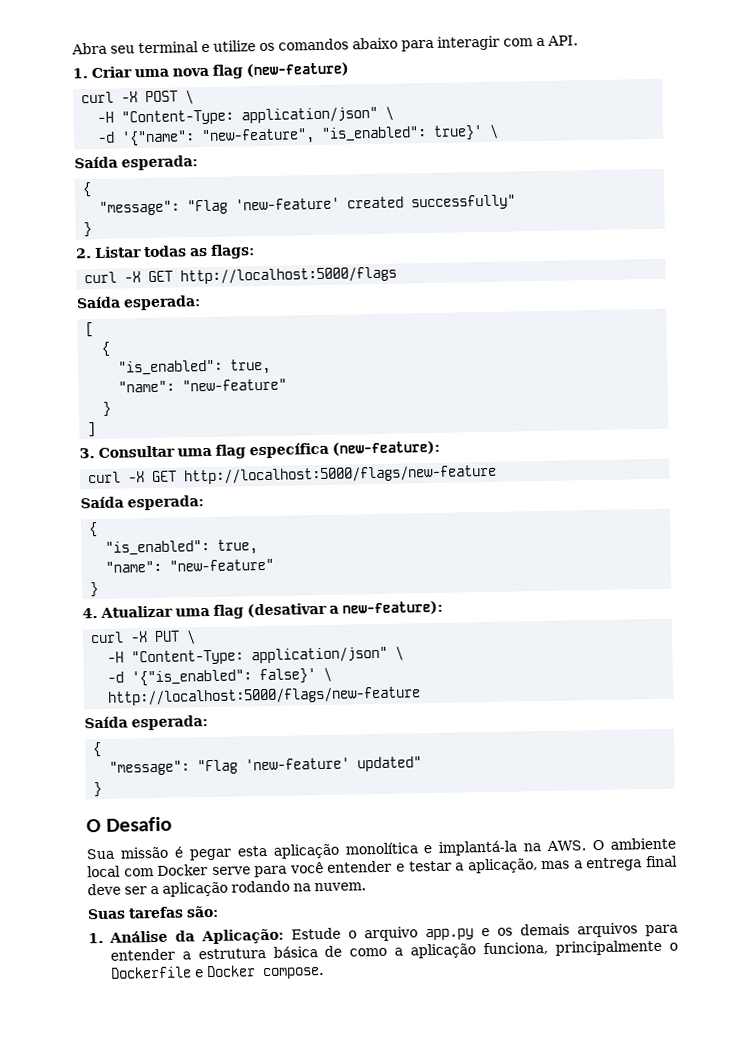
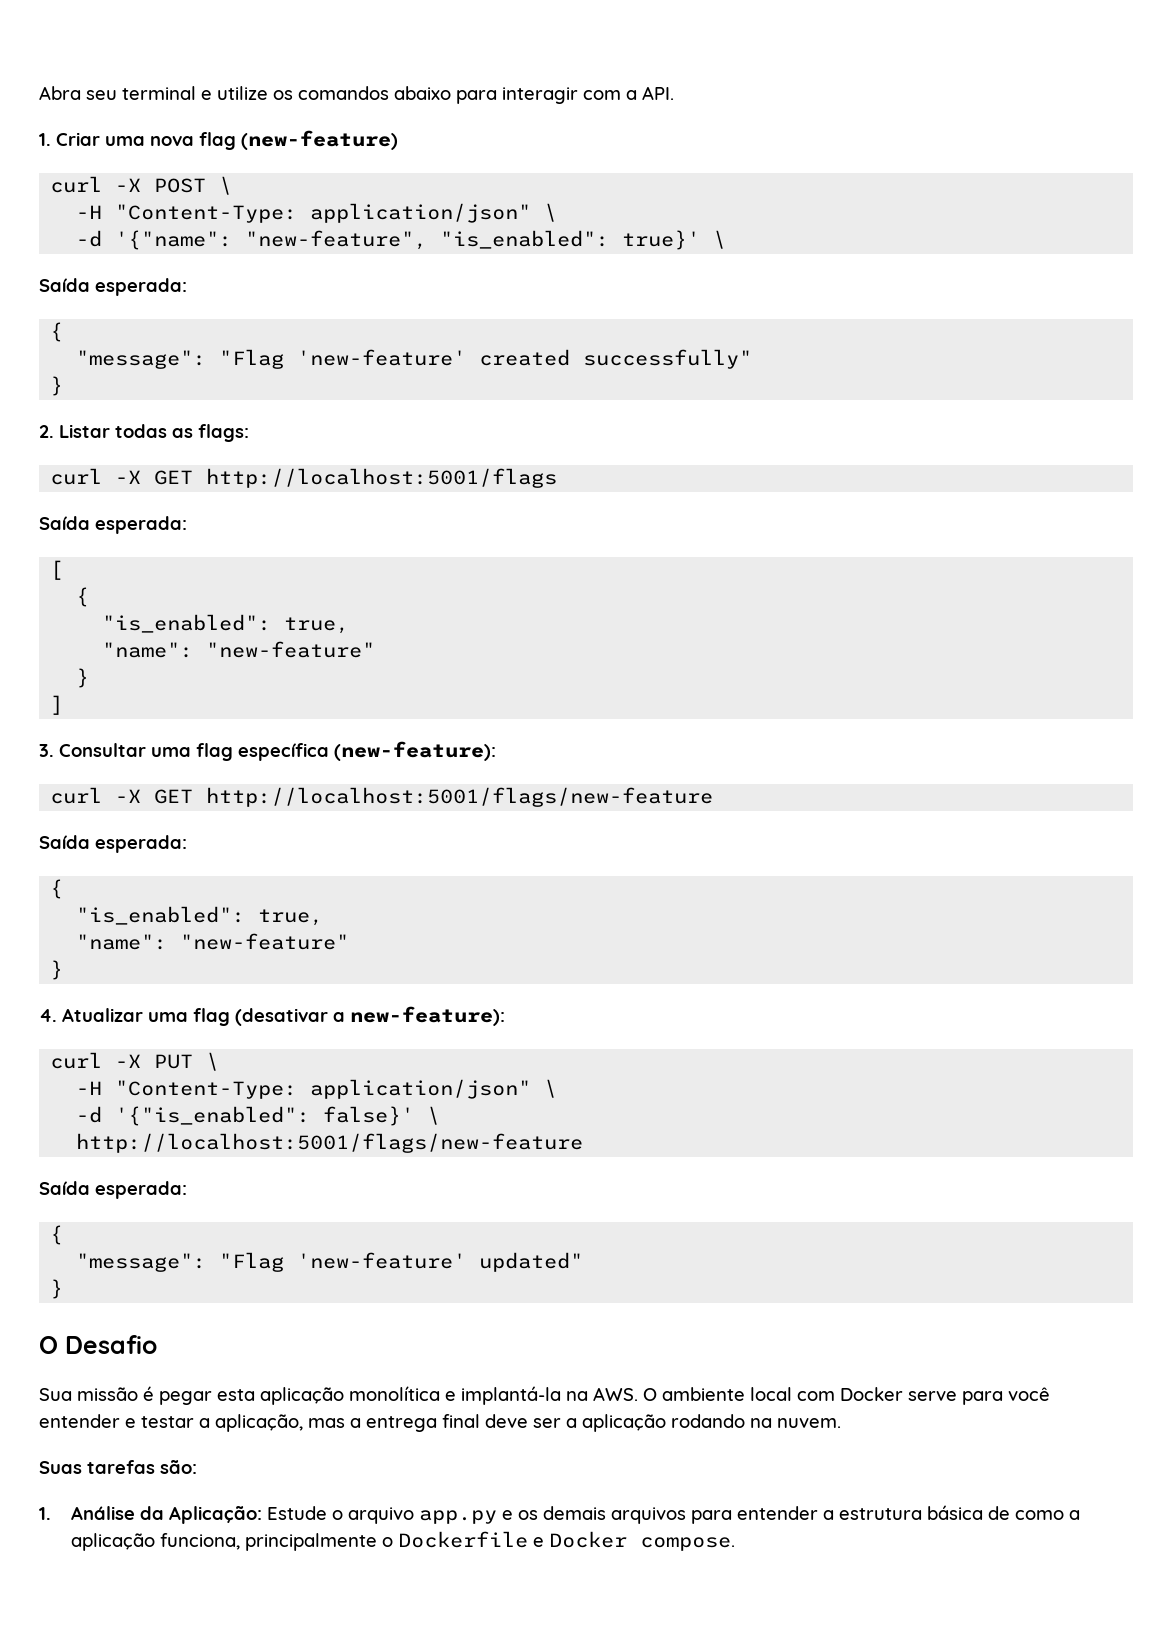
[180,266,398,285] http://localhost:5000/flags -> [206,468,558,488] http://localhost:5001/flags
[184,464,498,485] http://localhost:5000/flags/new-feature -> [206,787,714,807] http://localhost:5001/flags/new-feature
[108,686,422,706] http://localhost:5000/flags/new-feature -> [76,1133,584,1153] http://localhost:5001/flags/new-feature

